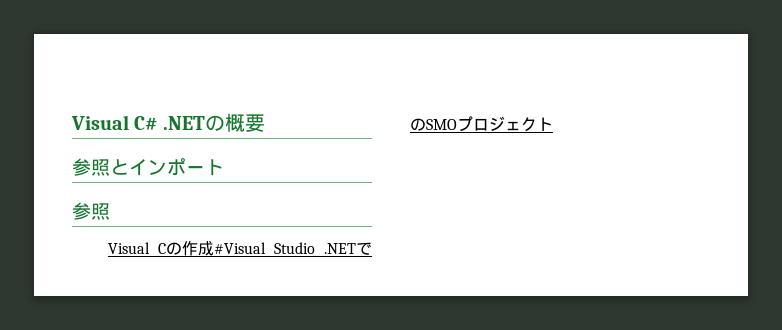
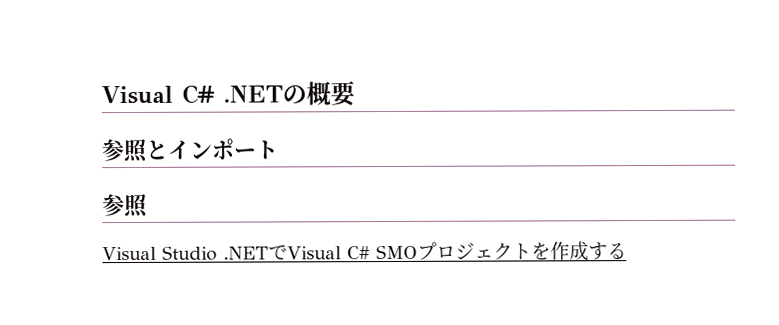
[157,241,266,256] Cの作成#Visual -> (157, 253) none
[410,118,426,131] の -> [286,246,370,260] Visual C#
(553, 124) none -> [530,241,627,262] を作成する

